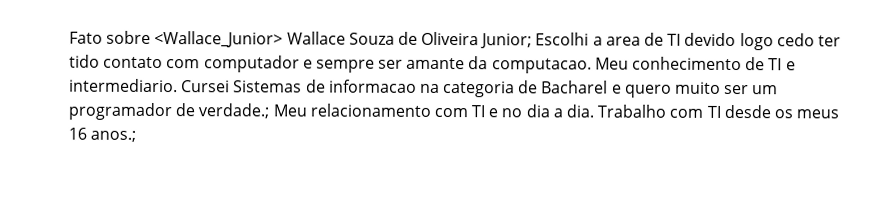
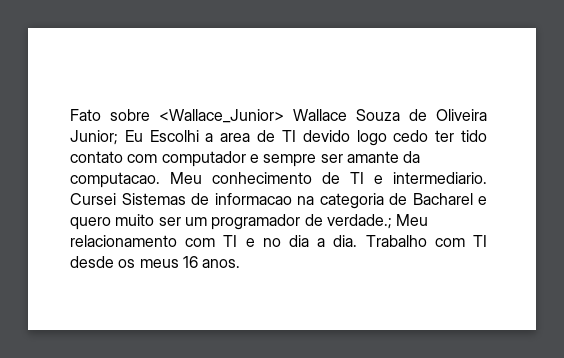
(533, 41) none -> [124,130,143,142] Eu
[90,130,137,142] anos.; -> [202,259,241,268] anos.

